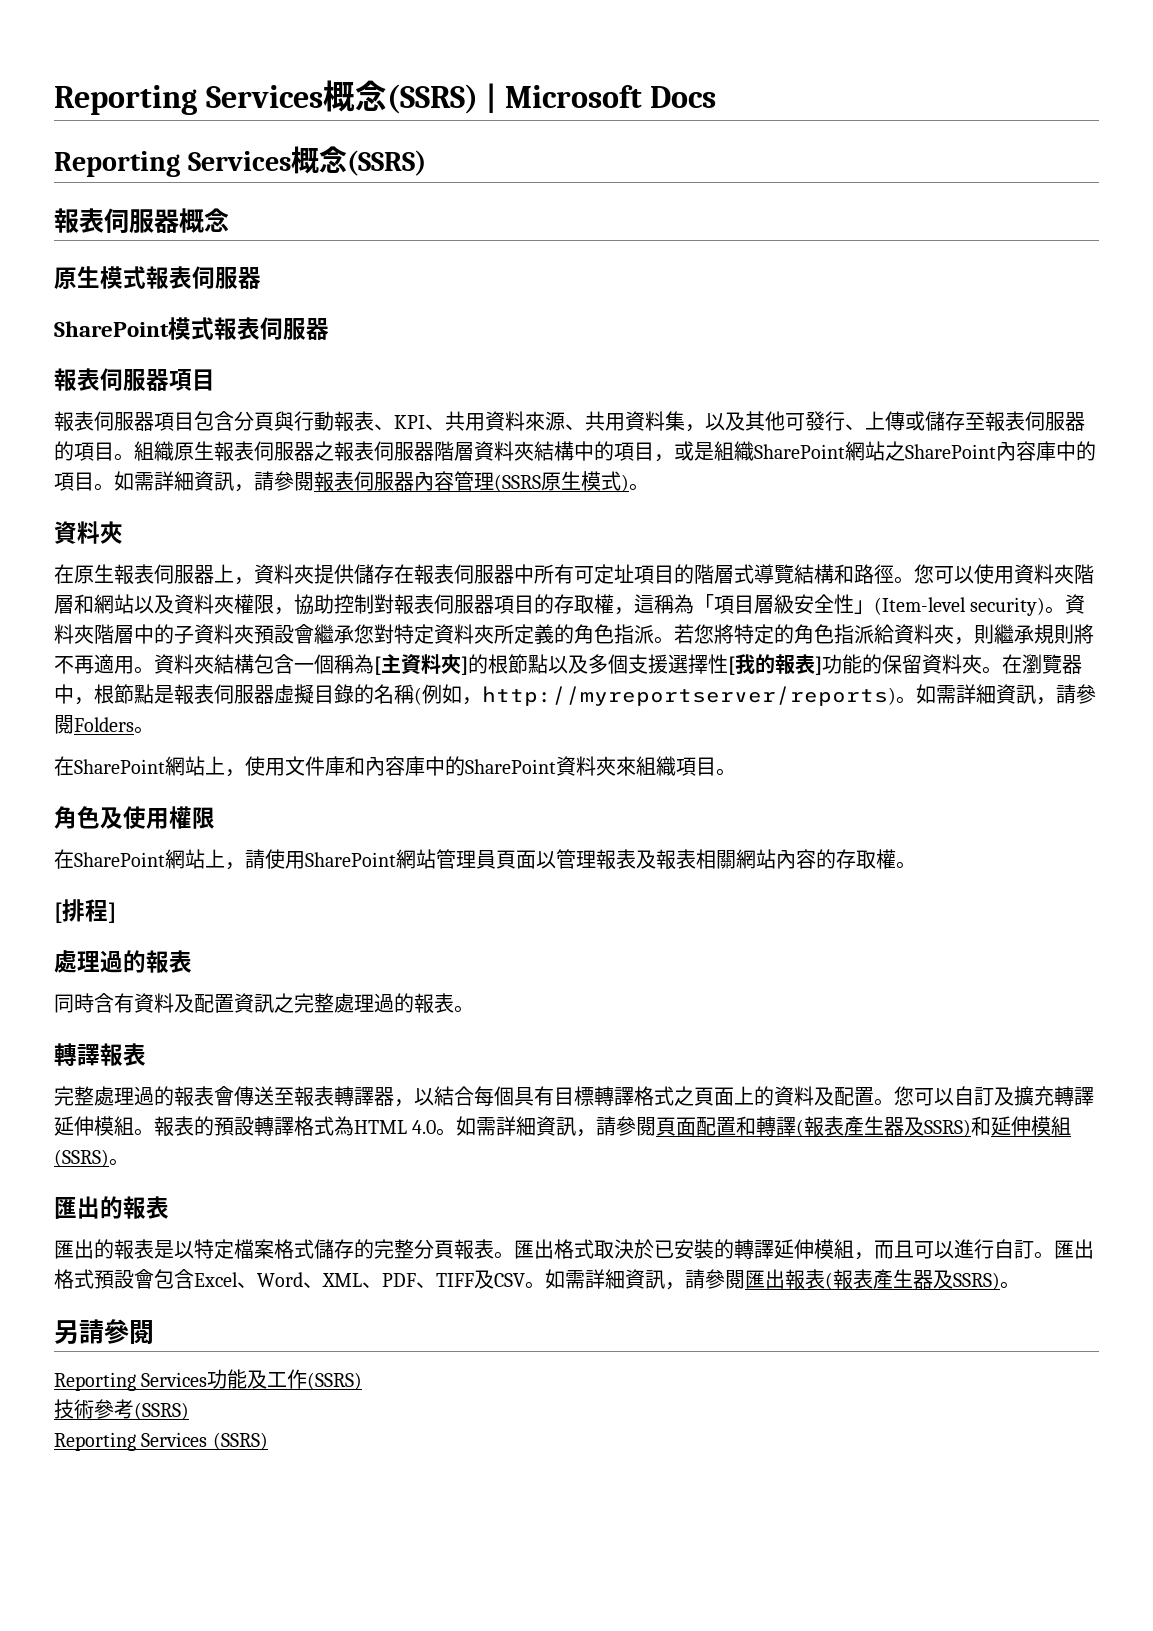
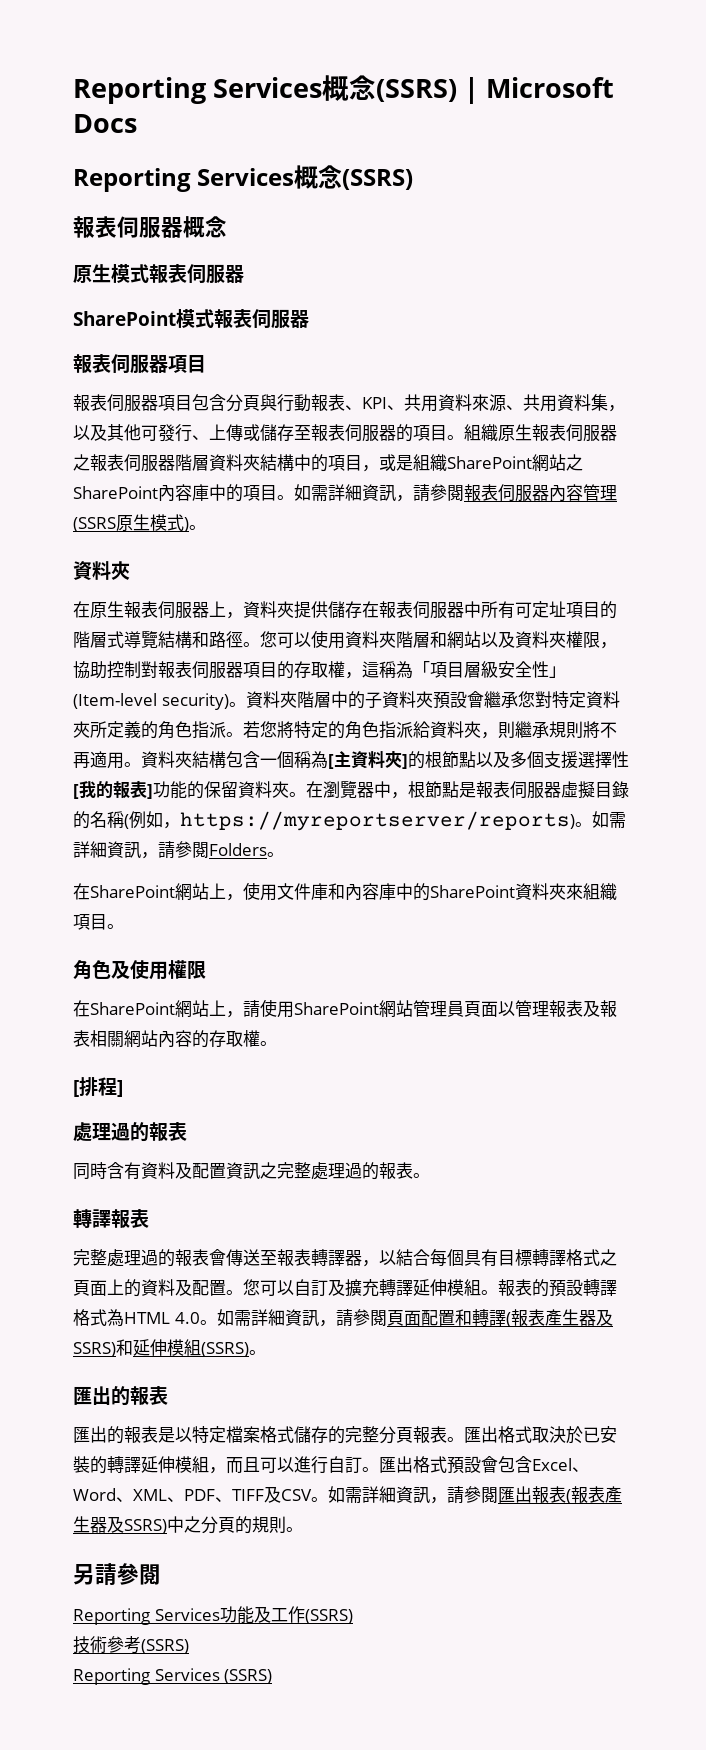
[482,686,896,706] http://myreportserver/reports) -> [180,811,575,831] https://myreportserver/reports)
(1000, 1281) none -> [167,1516,286,1534] 中之分頁的規則

